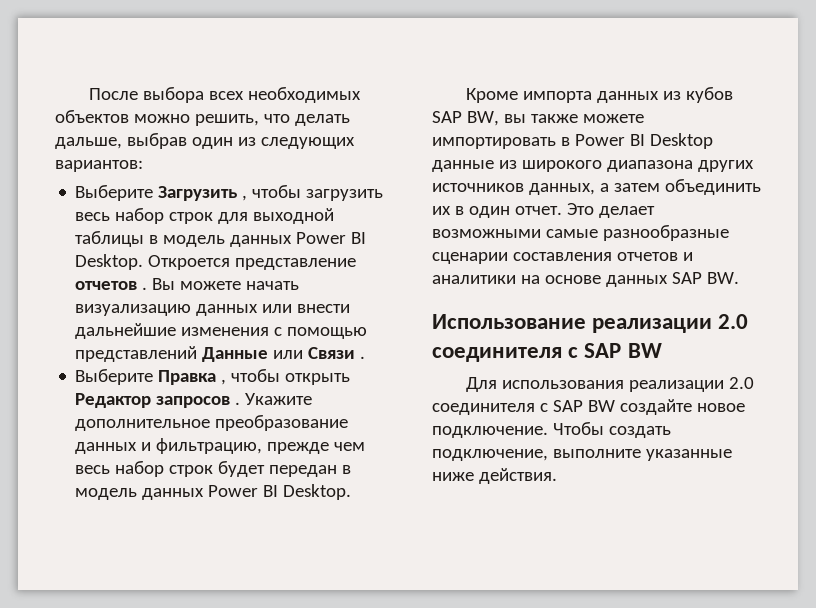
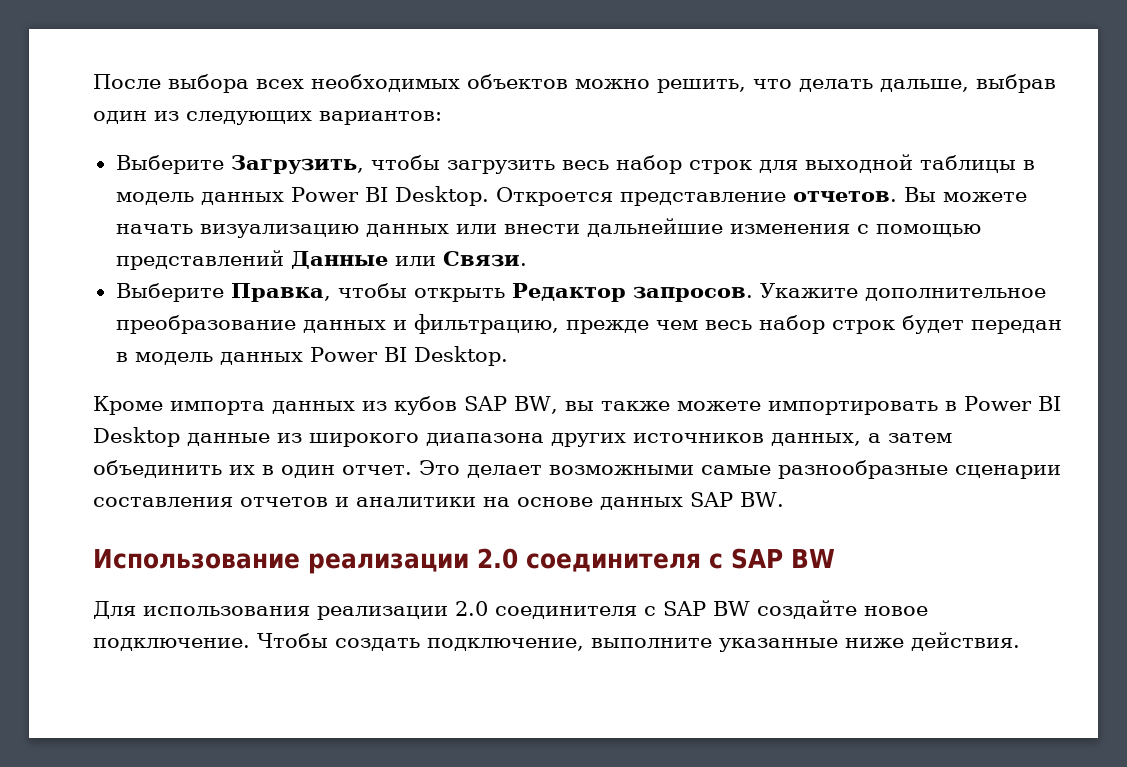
[158,186,248,201] Загрузить , -> [230,155,364,174] Загрузить,
[75,281,148,290] отчетов . -> [792,191,897,202] отчетов.
[308,347,366,359] [75,369,227,385] Связи . // Выберите Правка , -> [442,251,527,267] [115,283,331,302] Связи. // Выберите Правка,
[156,396,241,408] запросов . -> [632,286,753,302] запросов.

